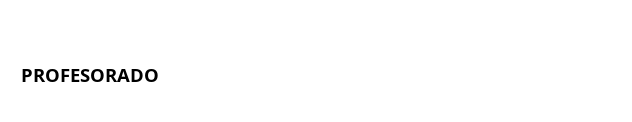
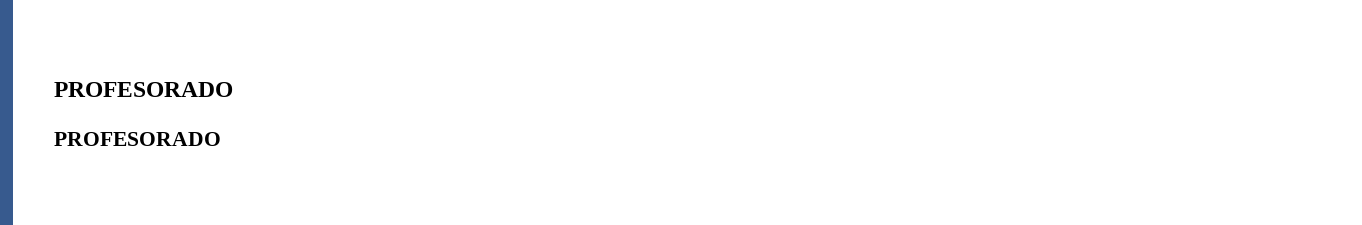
[21,69,159,82] PROFESORADO -> [54,82,233,97] [54,132,221,146] PROFESORADO // PROFESORADO

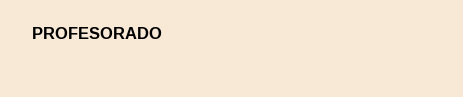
[54,82,233,97] [54,132,221,146] PROFESORADO // PROFESORADO -> [32,27,162,39] PROFESORADO

